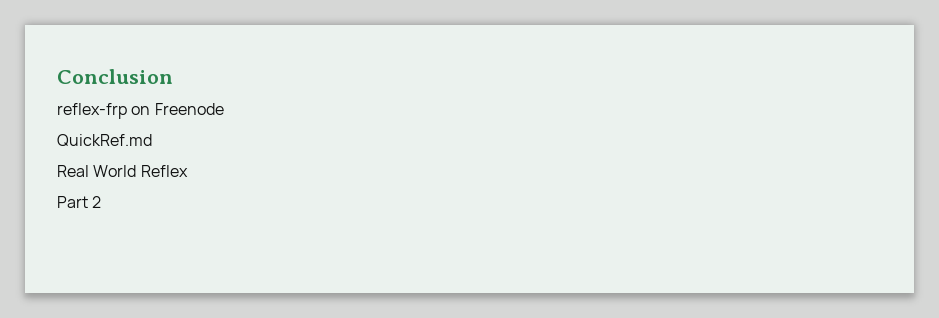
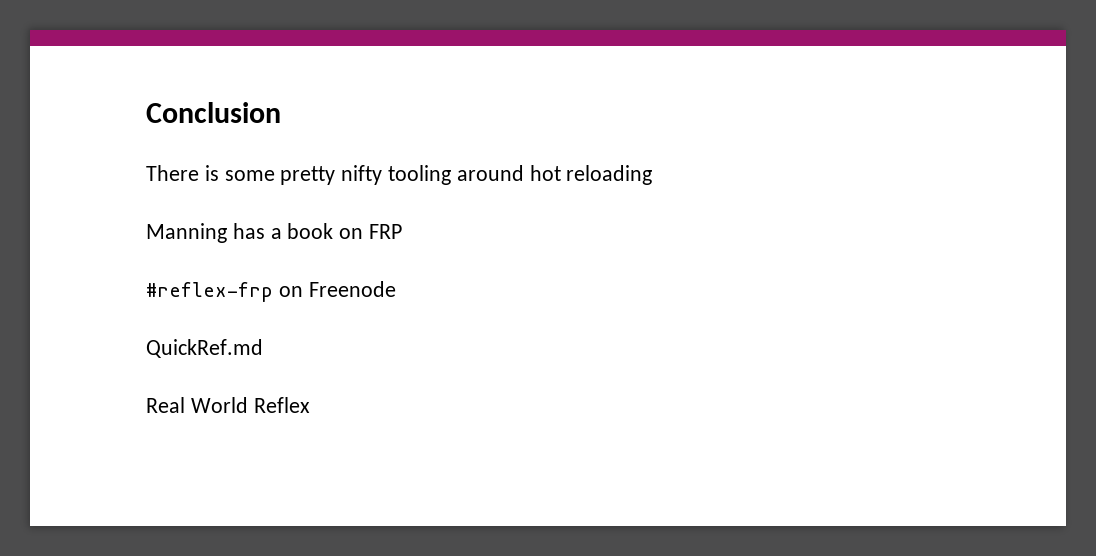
[57,103,127,119] reflex-frp -> [146,165,653,185] [146,223,403,243] [146,282,273,302] There is some pretty nifty tooling around hot reloading // Manning has a book on FRP // #reflex-frp
[57,196,102,208] // Part 2 -> (310, 405) none

